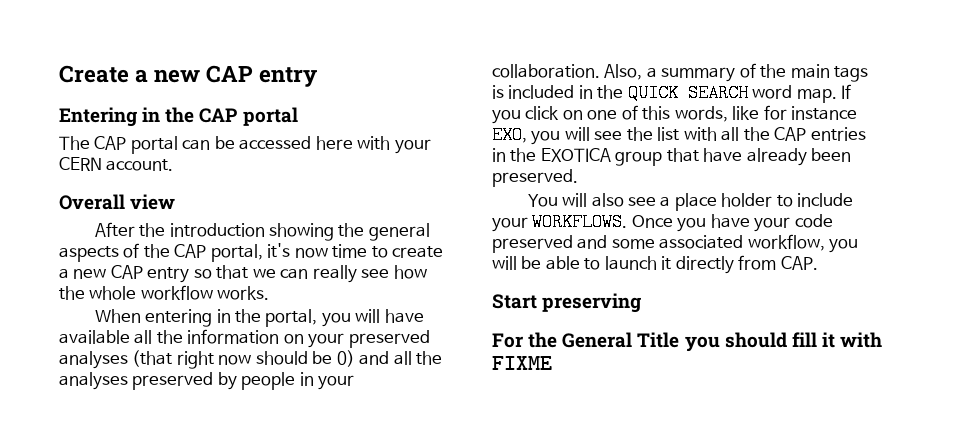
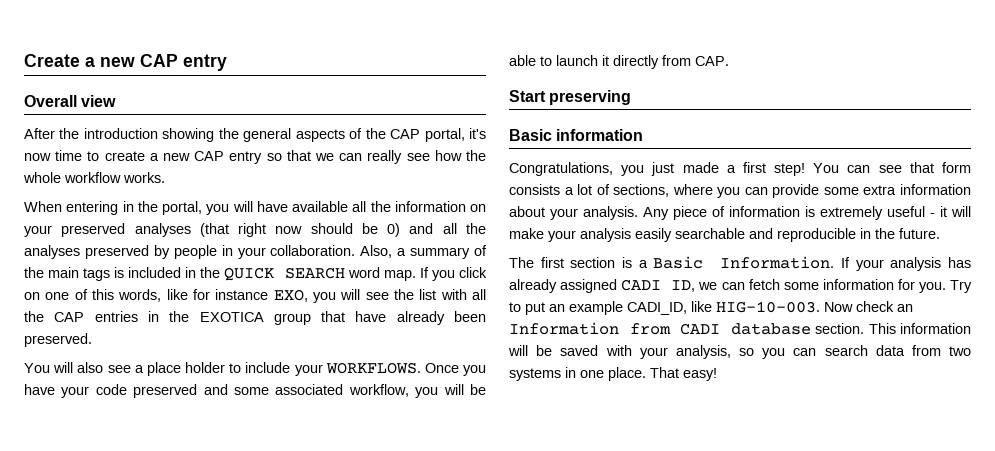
[59,107,298,127] [59,136,431,154] [59,157,174,171] // Entering in the CAP portal // The CAP portal can be accessed here with your CERN account. -> (227, 62) none
[492,332,883,352] [492,356,552,370] For the General Title you should fill it with FIXME -> [509,129,644,141] [509,162,971,176] [509,184,971,198] [509,206,971,220] [509,228,940,242] [509,256,971,271] [509,279,972,293] [509,301,913,315] [509,322,971,335] [508,345,971,359] [509,367,717,381] Basic information // Congratulations, you just made a first step! You can see that form consists a lot of sections, where you can provide some extra information about your analysis. Any piece of information is extremely useful - it will make your analysis easily searchable and reproducible in the future. // The first section is a Basic Information. If your analysis has already assigned CADI ID, we can fetch some information for you. Try to put an example CADI_ID, like HIG-10-003. Now check an Information from CADI database section. This information will be saved with your analysis, so you can search data from two systems in one place. That easy!

